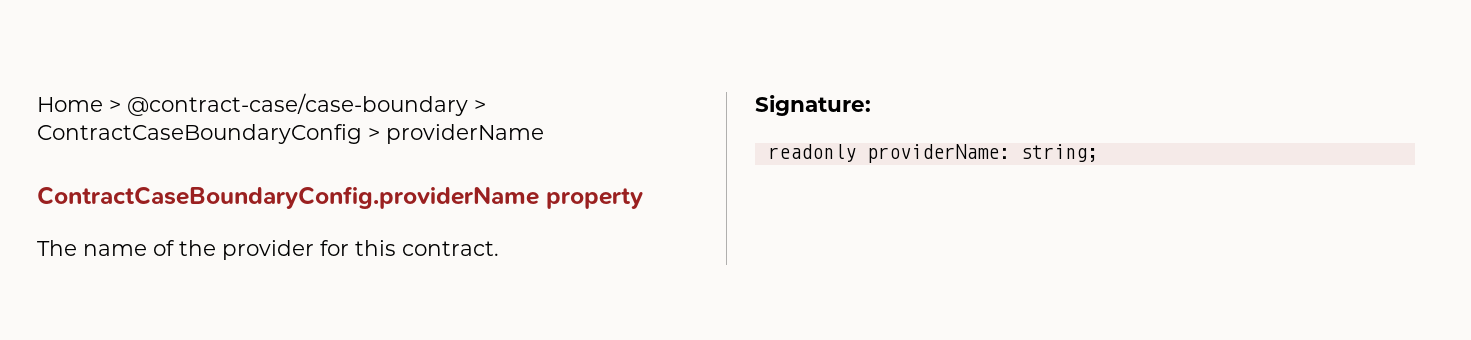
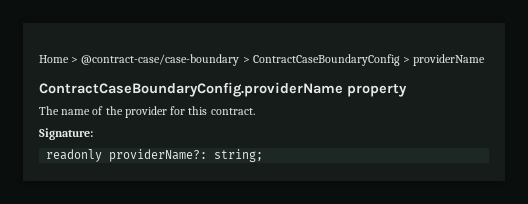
[866,144,1010,163] providerName: -> [109,149,208,162] providerName?:

